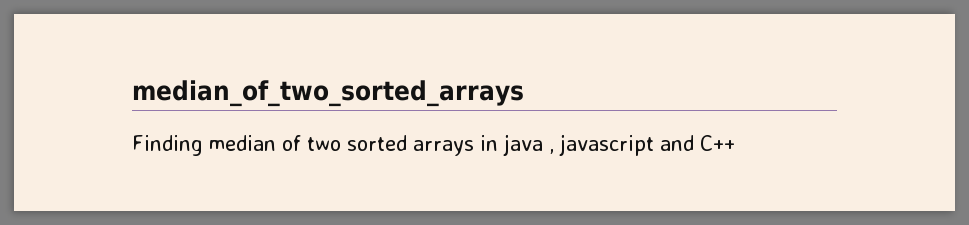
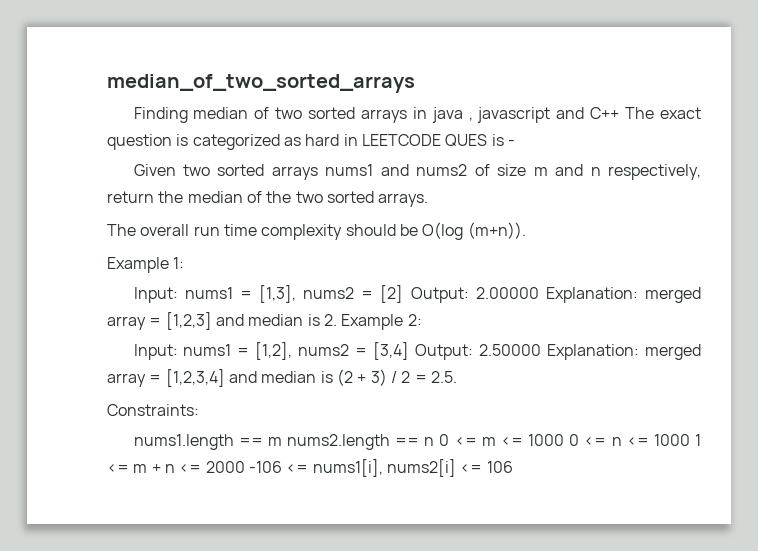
(735, 143) none -> [625,107,701,119] [107,134,515,150] [133,164,701,180] [107,191,429,207] [107,222,526,240] [107,257,185,273] [133,285,701,303] [107,312,422,330] [133,342,701,360] [107,369,457,387] [107,404,199,416] [133,434,701,450] [107,459,513,477] The exact question is categorized as hard in LEETCODE QUES is - // Given two sorted arrays nums1 and nums2 of size m and n respectively, return the median of the two sorted arrays. // The overall run time complexity should be O(log (m+n)). // Example 1: // Input: nums1 = [1,3], nums2 = [2] Output: 2.00000 Explanation: merged array = [1,2,3] and median is 2. Example 2: // Input: nums1 = [1,2], nums2 = [3,4] Output: 2.50000 Explanation: merged array = [1,2,3,4] and median is (2 + 3) / 2 = 2.5. // Constraints: // nums1.length == m nums2.length == n 0 <= m <= 1000 0 <= n <= 1000 1 <= m + n <= 2000 -106 <= nums1[i], nums2[i] <= 106

